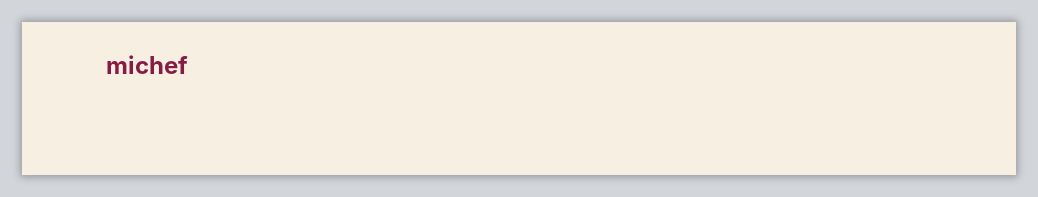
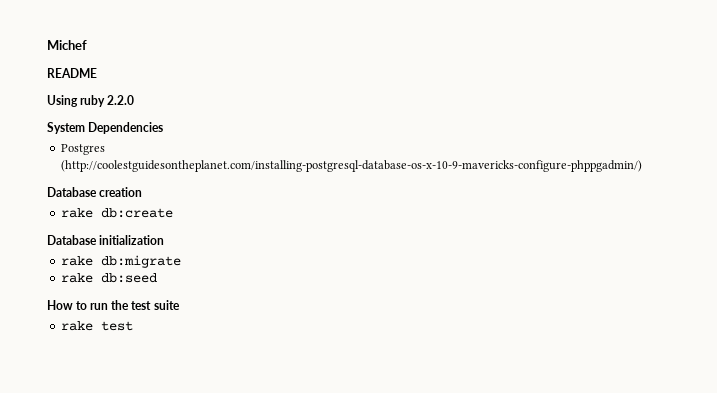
[106,55,188,74] michef -> [47,40,87,50] [47,68,97,78] [47,95,135,107] [47,122,164,134] [60,144,105,155] [60,160,642,172] [47,187,143,197] [60,208,173,218] [47,235,165,245] [60,255,181,268] [60,273,157,283] [47,300,180,310] [60,321,133,331] Michef // README // Using ruby 2.2.0 // System Dependencies // Postgres (http://coolestguidesontheplanet.com/installing-postgresql-database-os-x-10-9-mavericks-configure-phppgadmin/) // Database creation // rake db:create // Database initialization // rake db:migrate // rake db:seed // How to run the test suite // rake test

